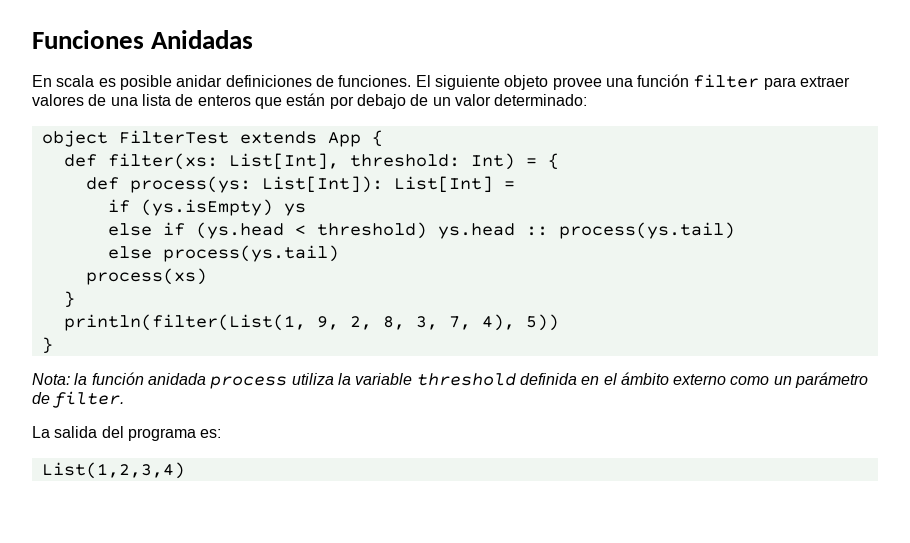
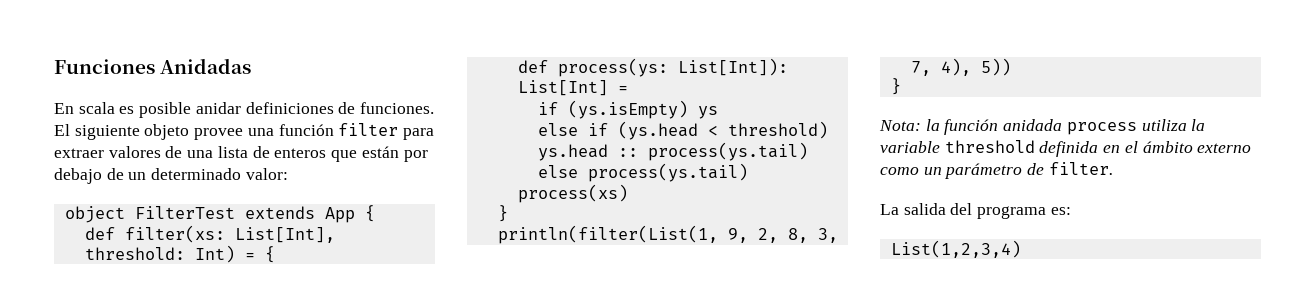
[454,94,588,106] valor determinado: -> [151,168,288,180] determinado valor:

